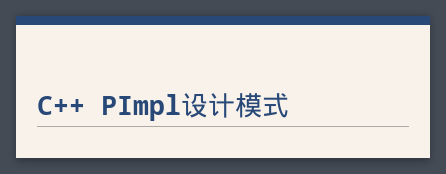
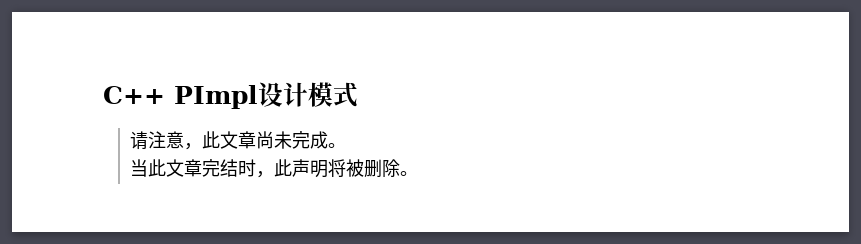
(289, 105) none -> [130,131,347,150] [130,159,419,178] // 请注意，此文章尚未完成。 // 当此文章完结时，此声明将被删除。

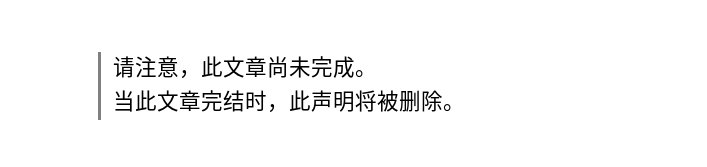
[103,82,358,109] C++ PImpl设计模式 // -> (112, 67) none

